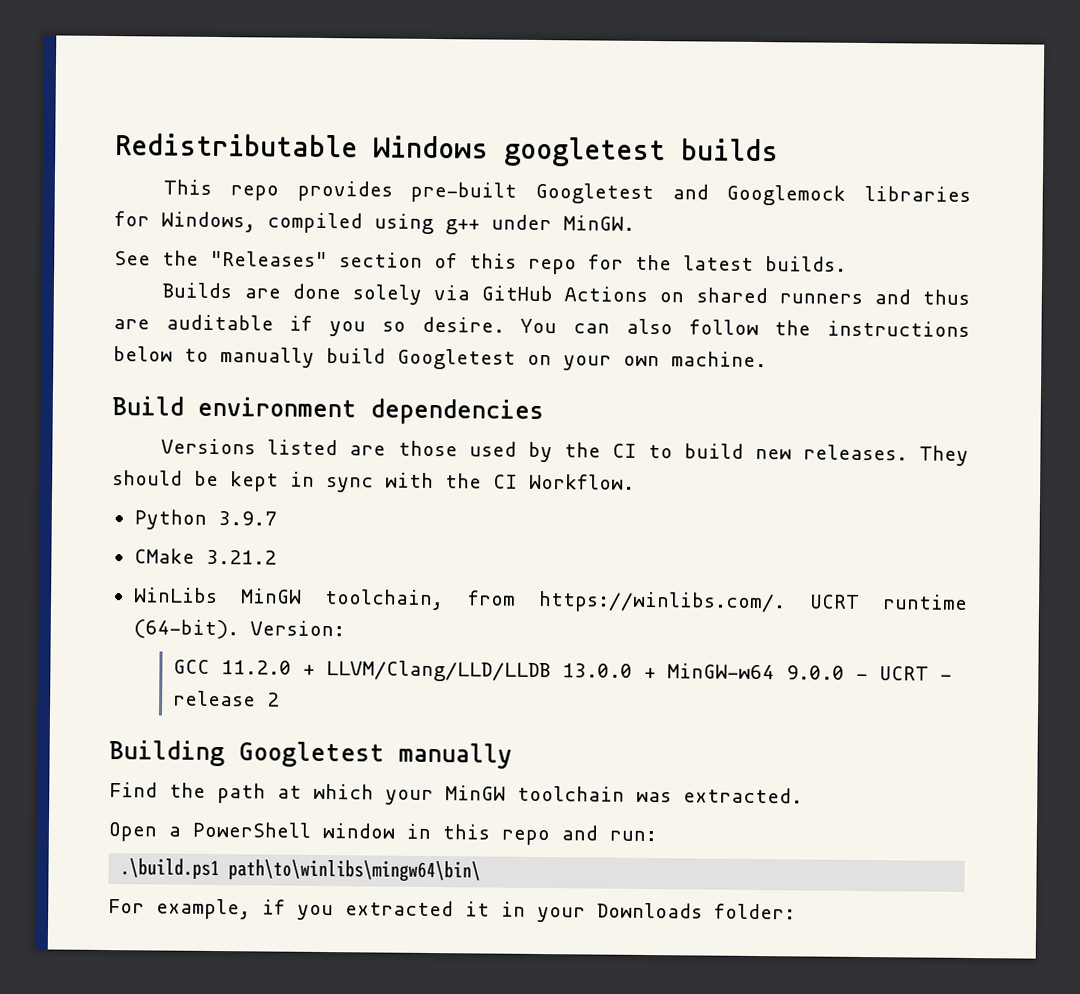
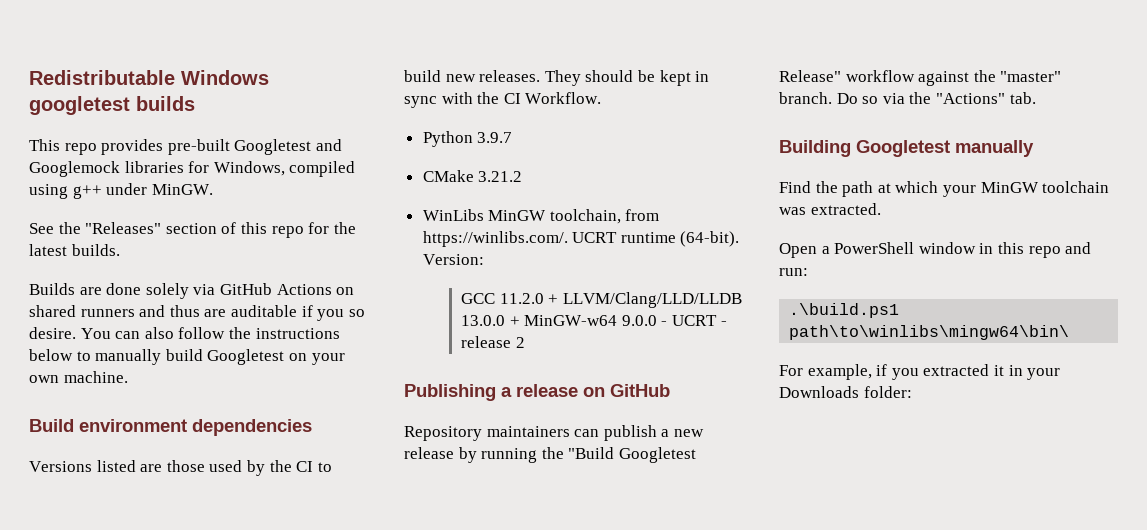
(280, 699) none -> [404,384,670,401] [404,425,704,441] [404,447,696,463] [779,70,1062,86] [779,92,1036,104] // Publishing a release on GitHub // Repository maintainers can publish a new release by running the "Build Googletest Release" workflow against the "master" branch. Do so via the "Actions" tab.

